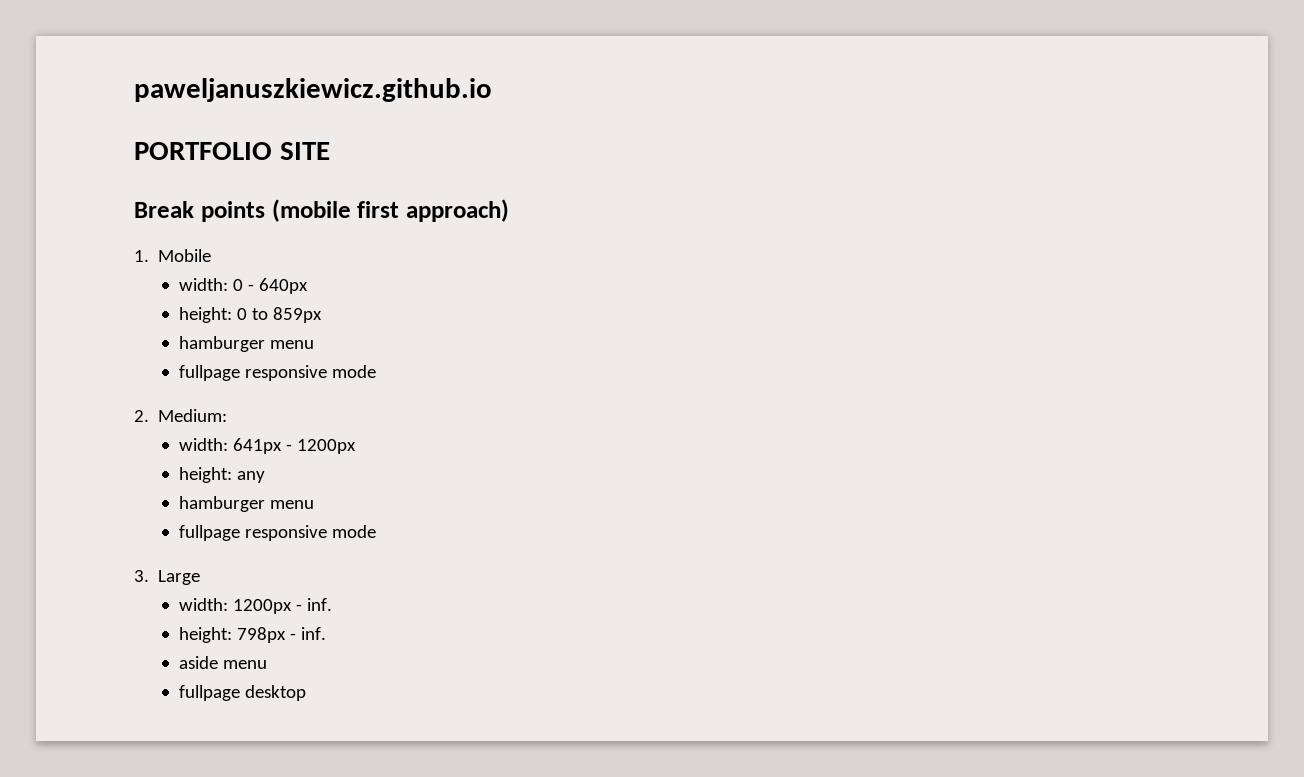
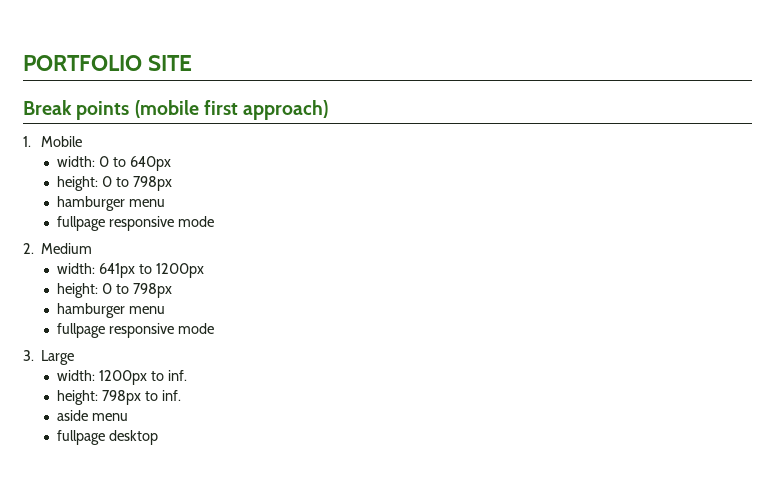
[134,78,492,102] paweljanuszkiewicz.github.io // -> (23, 63) none
[247,284,254,291] - -> [112,157,126,167] to
[272,307,322,323] 859px -> [132,176,172,191] 798px
[158,409,228,422] Medium: -> [41,243,93,254] Medium
[285,444,292,451] - -> [138,264,152,274] to
[236,471,265,483] any -> [102,283,172,298] 0 to 798px
[295,604,302,611] - -> [150,371,164,381] to
[289,633,296,640] - -> [144,391,158,401] to

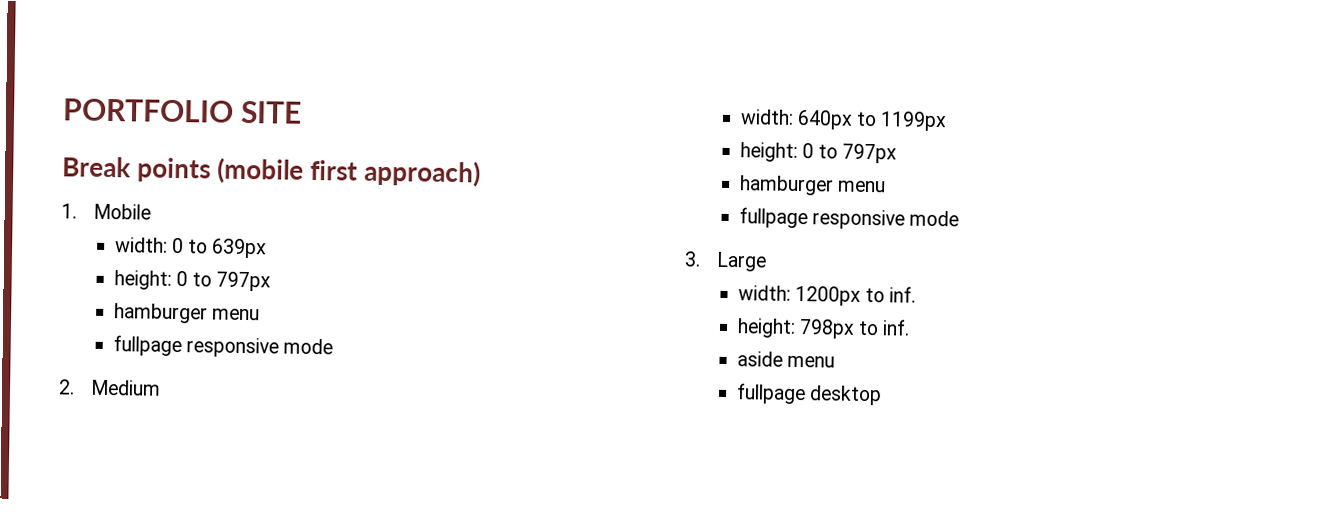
[129,156,171,171] [57,176,172,191] 640px // height: 0 to 798px -> [211,238,268,259] [113,270,272,292] 639px // height: 0 to 797px
[99,263,204,278] [57,283,172,298] 641px to 1200px // height: 0 to 798px -> [796,109,948,132] [739,142,898,164] 640px to 1199px // height: 0 to 797px

